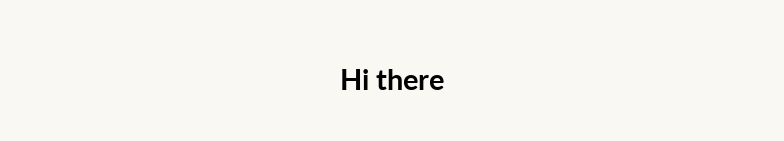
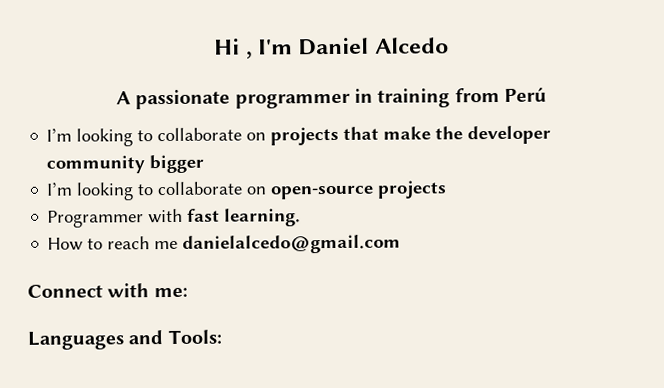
[376,69,445,90] there -> [245,37,449,59] [115,87,548,110] [46,125,552,147] [46,154,205,174] [46,180,448,201] [47,208,302,228] [47,234,402,254] [27,283,188,298] [27,329,222,350] , I'm Daniel Alcedo // A passionate programmer in training from Perú // I’m looking to collaborate on projects that make the developer community bigger // I’m looking to collaborate on open-source projects // Programmer with fast learning. // How to reach me danielalcedo@gmail.com // Connect with me: // Languages and Tools:

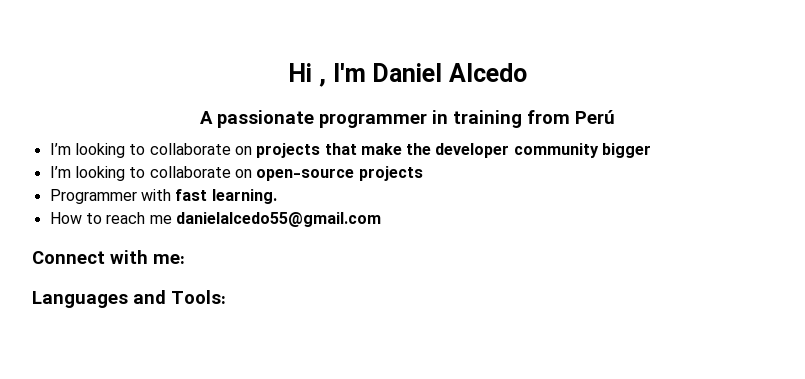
[182,234,402,254] danielalcedo@gmail.com -> [175,212,381,227] danielalcedo55@gmail.com

